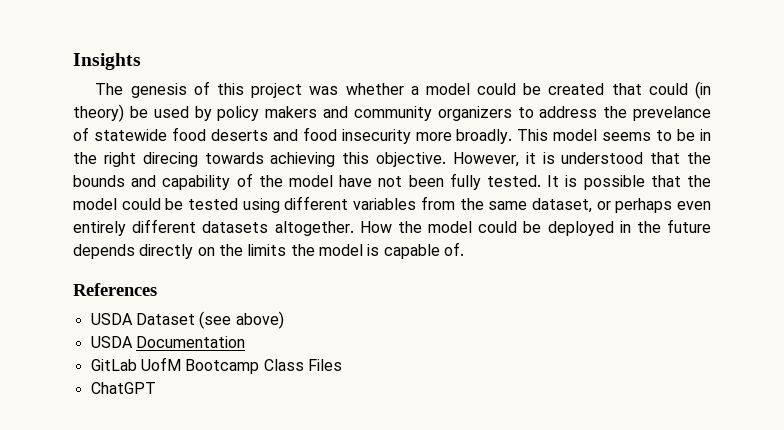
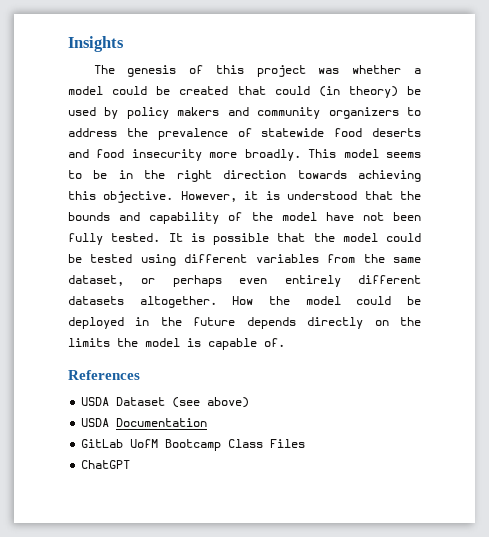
[633,106,711,121] prevelance -> [157,128,228,140] prevalence
[142,152,198,167] direcing -> [223,170,287,179] direction

